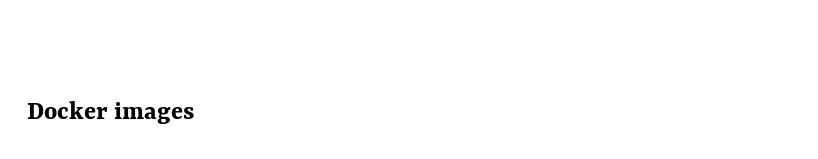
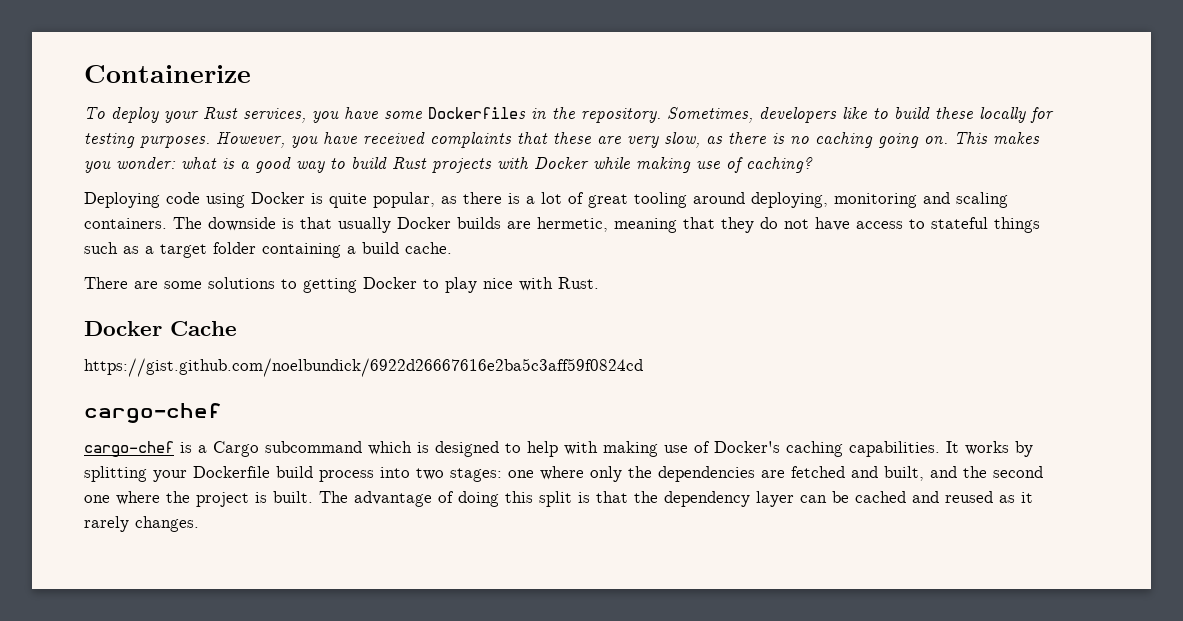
[27,101,195,124] Docker images -> [84,65,251,83] [84,107,1054,123] [84,132,1040,148] [84,157,813,173] [84,192,1008,208] [84,217,1040,233] [84,242,452,258] [84,277,599,293] [84,321,237,336] [84,358,643,377] [84,403,222,423] [84,441,1033,457] [84,466,1043,482] [84,491,1033,507] [84,516,199,532] Containerize // To deploy your Rust services, you have some Dockerfiles in the repository. Sometimes, developers like to build these locally for testing purposes. However, you have received complaints that these are very slow, as there is no caching going on. This makes you wonder: what is a good way to build Rust projects with Docker while making use of caching? // Deploying code using Docker is quite popular, as there is a lot of great tooling around deploying, monitoring and scaling containers. The downside is that usually Docker builds are hermetic, meaning that they do not have access to stateful things such as a target folder containing a build cache. // There are some solutions to getting Docker to play nice with Rust. // Docker Cache // https://gist.github.com/noelbundick/6922d26667616e2ba5c3aff59f0824cd // cargo-chef // cargo-chef is a Cargo subcommand which is designed to help with making use of Docker's caching capabilities. It works by splitting your Dockerfile build process into two stages: one where only the dependencies are fetched and built, and the second one where the project is built. The advantage of doing this split is that the dependency layer can be cached and reused as it rarely changes.

